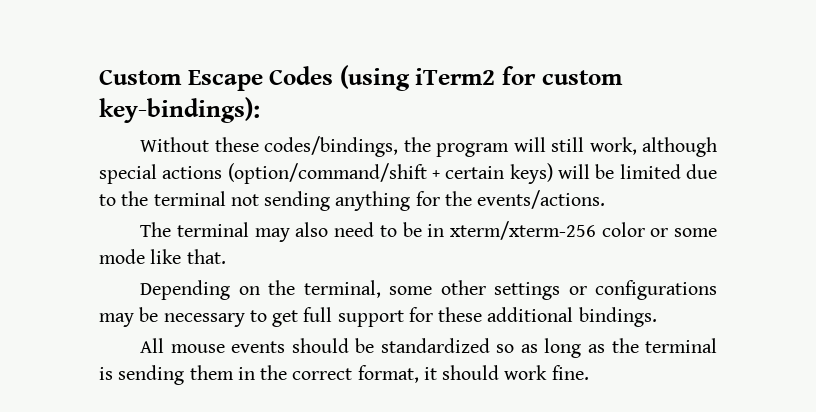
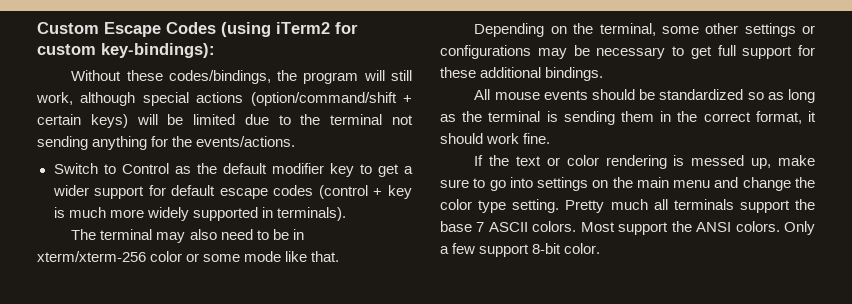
(606, 199) none -> [53,163,414,177] [52,185,412,199] [53,207,346,221] // Switch to Control as the default modifier key to get a wider support for default escape codes (control + key is much more widely supported in terminals).
(589, 372) none -> [474,155,815,169] [440,177,815,191] [440,199,815,213] [440,221,815,235] [440,243,601,257] // If the text or color rendering is messed up, make sure to go into settings on the main menu and change the color type setting. Pretty much all terminals support the base 7 ASCII colors. Most support the ANSI colors. Only a few support 8-bit color.

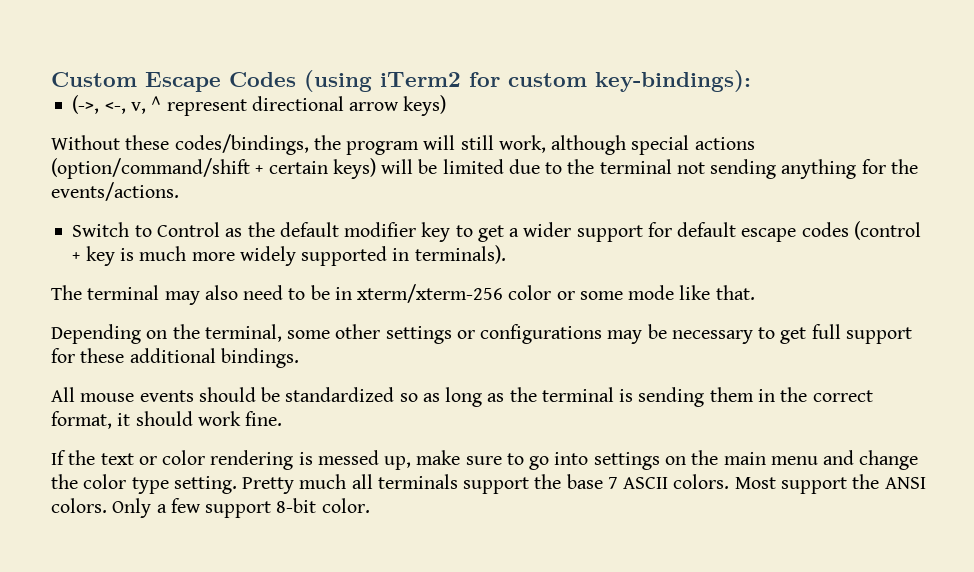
(215, 50) none -> [72,95,447,116] // (->, <-, v, ^ represent directional arrow keys)

